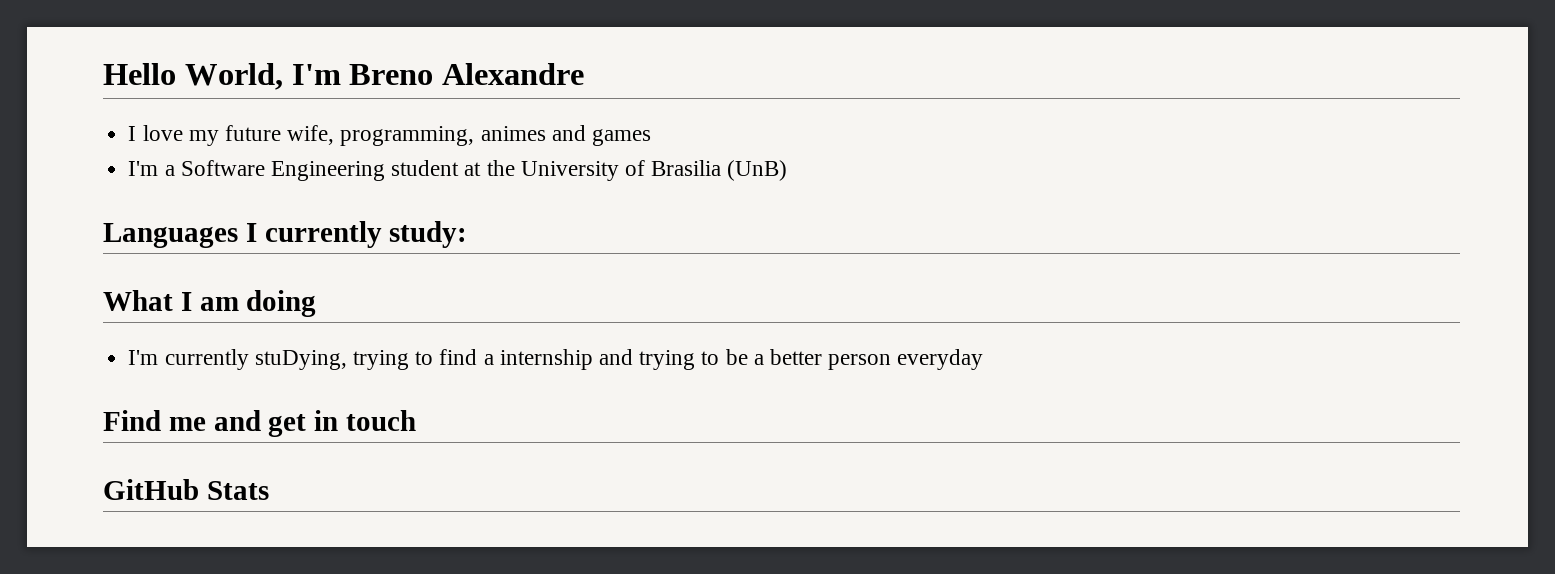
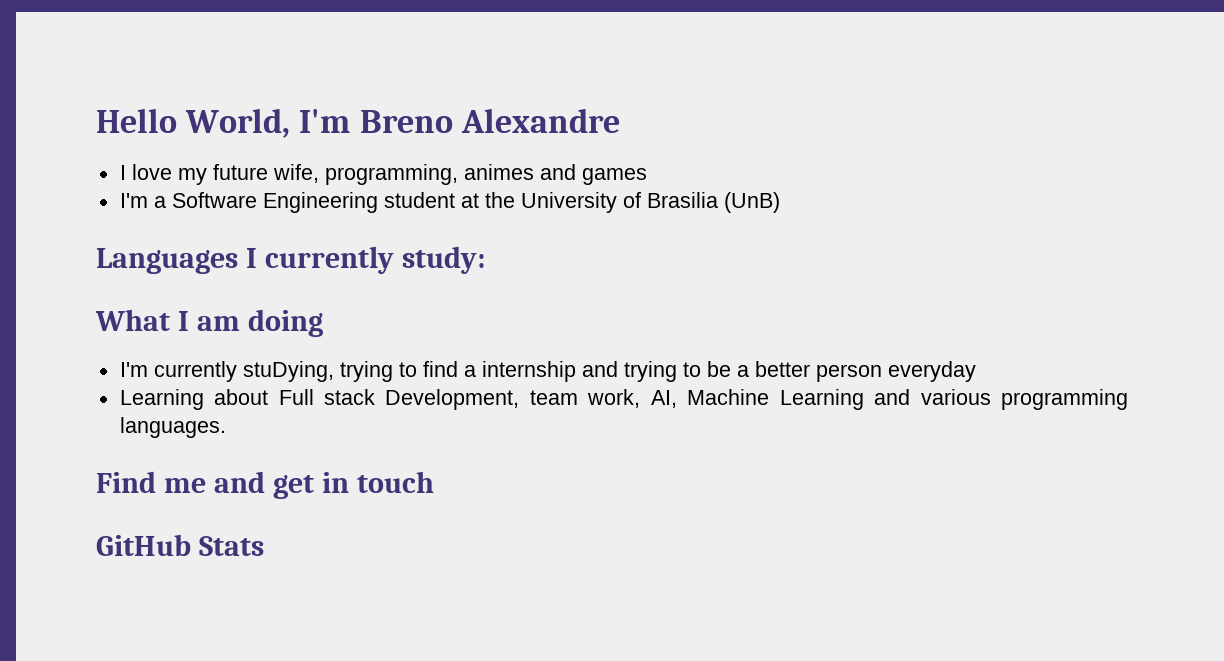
(984, 359) none -> [119,389,1128,410] [119,417,226,438] // Learning about Full stack Development, team work, AI, Machine Learning and various programming languages.

